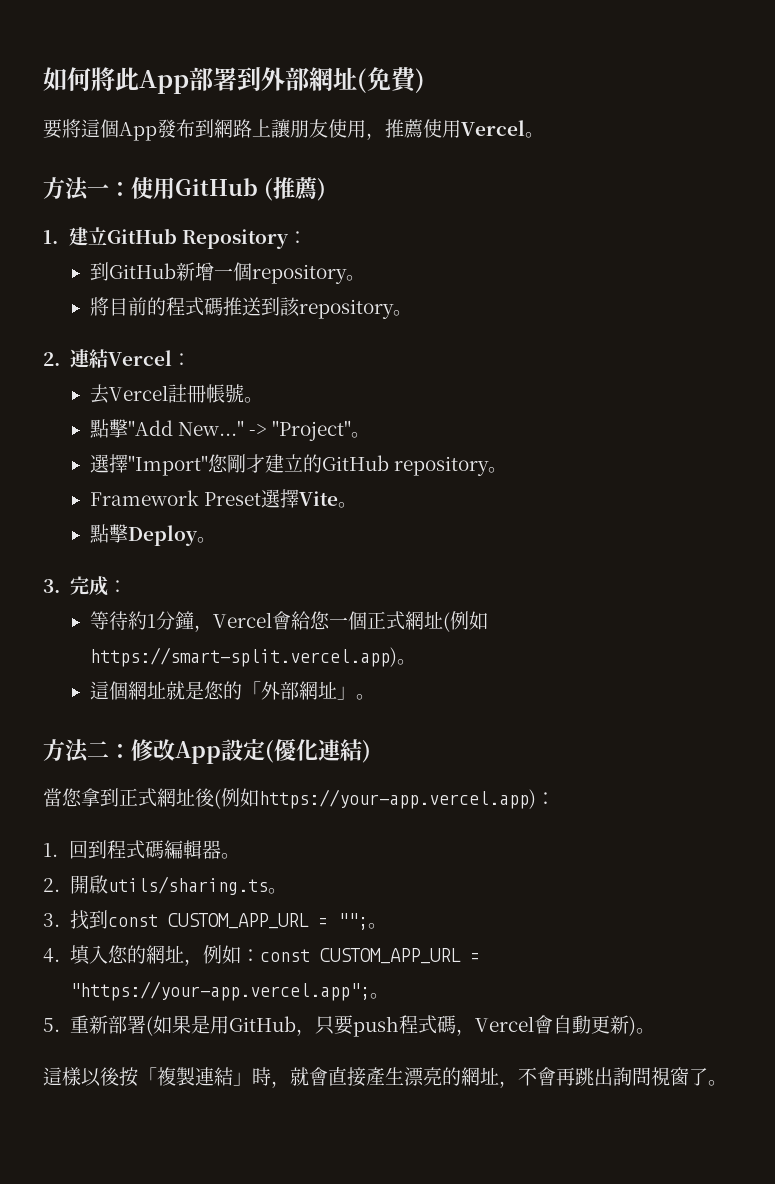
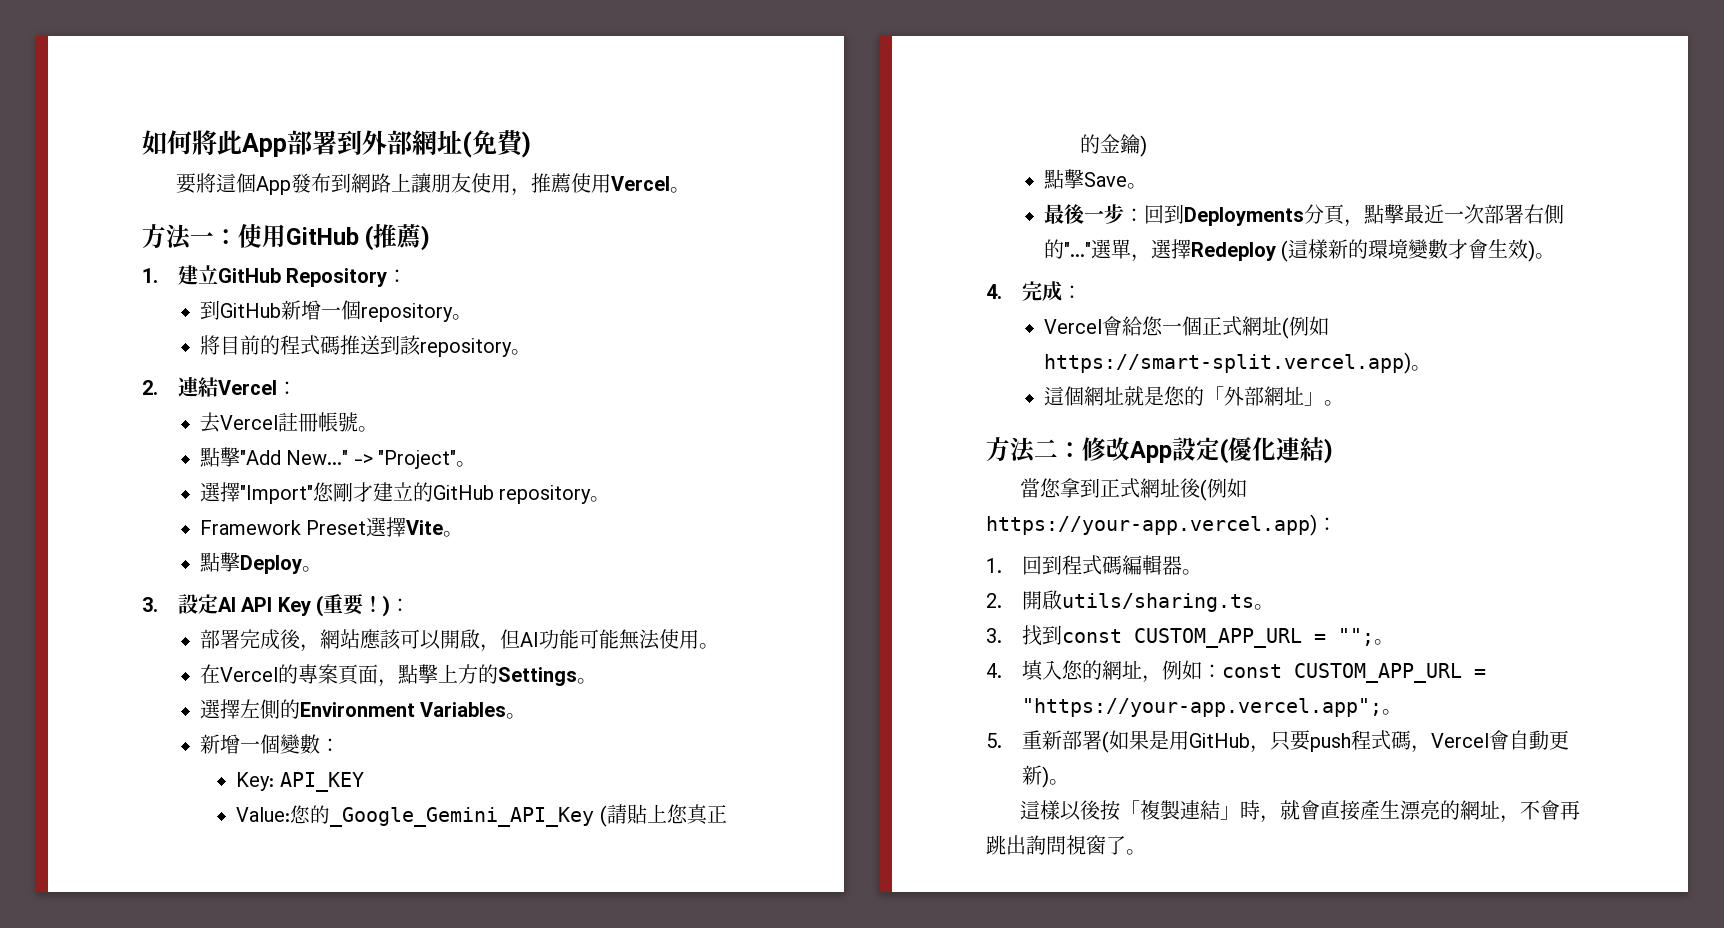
[69,576,127,596] [89,611,213,632] 完成： // 等待約1分鐘， -> [178,594,411,617] [200,629,720,652] [200,664,598,687] [200,699,527,719] [200,734,341,754] [236,772,364,792] [236,804,727,827] [1080,134,1148,157] [1044,169,1148,189] [1044,204,1565,227] [1044,239,1556,262] [986,281,1083,301] 設定AI API Key (重要！)： // 部署完成後，網站應該可以開啟，但AI功能可能無法使用。 // 在Vercel的專案頁面，點擊上方的Settings。 // 選擇左側的Environment Variables。 // 新增一個變數： // Key: API_KEY // Value:您的_Google_Gemini_API_Key (請貼上您真正的金鑰) // 點擊Save。 // 最後一步：回到Deployments分頁，點擊最近一次部署右側的"..."選單，選擇Redeploy (這樣新的環境變數才會生效)。 // 4.完成： //

